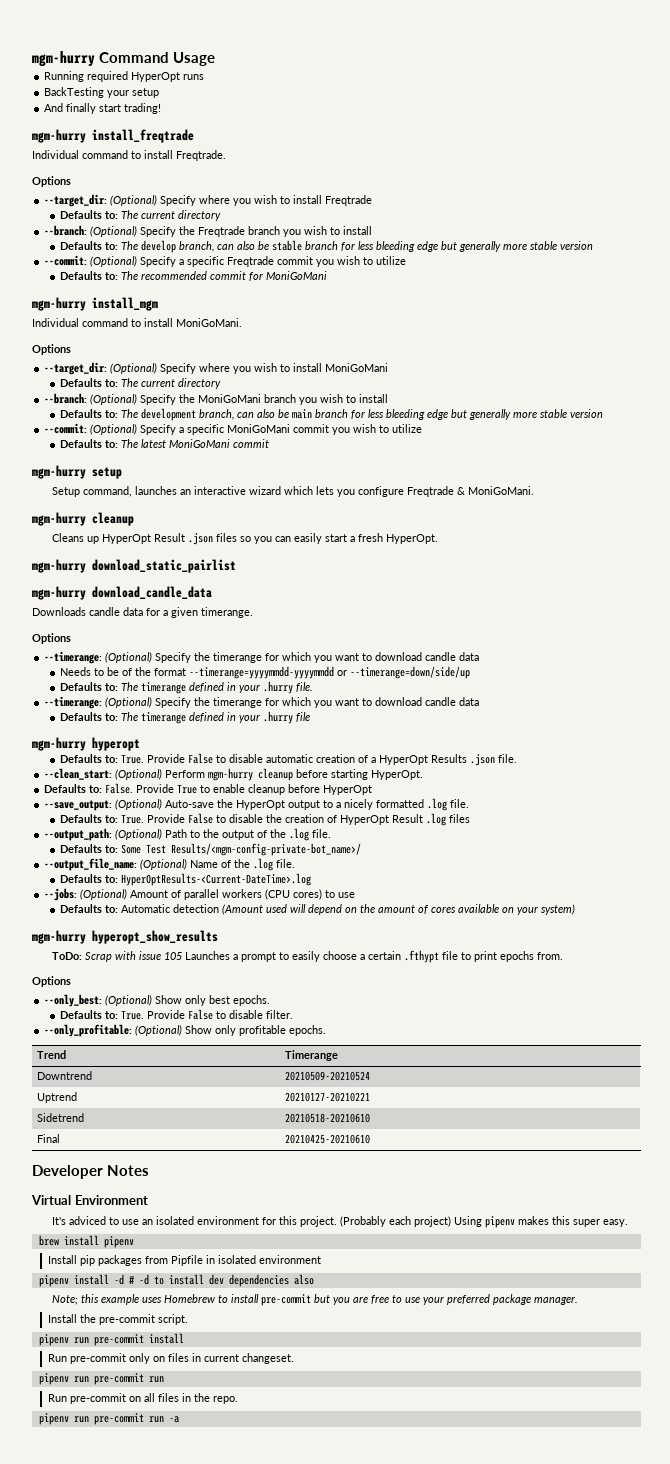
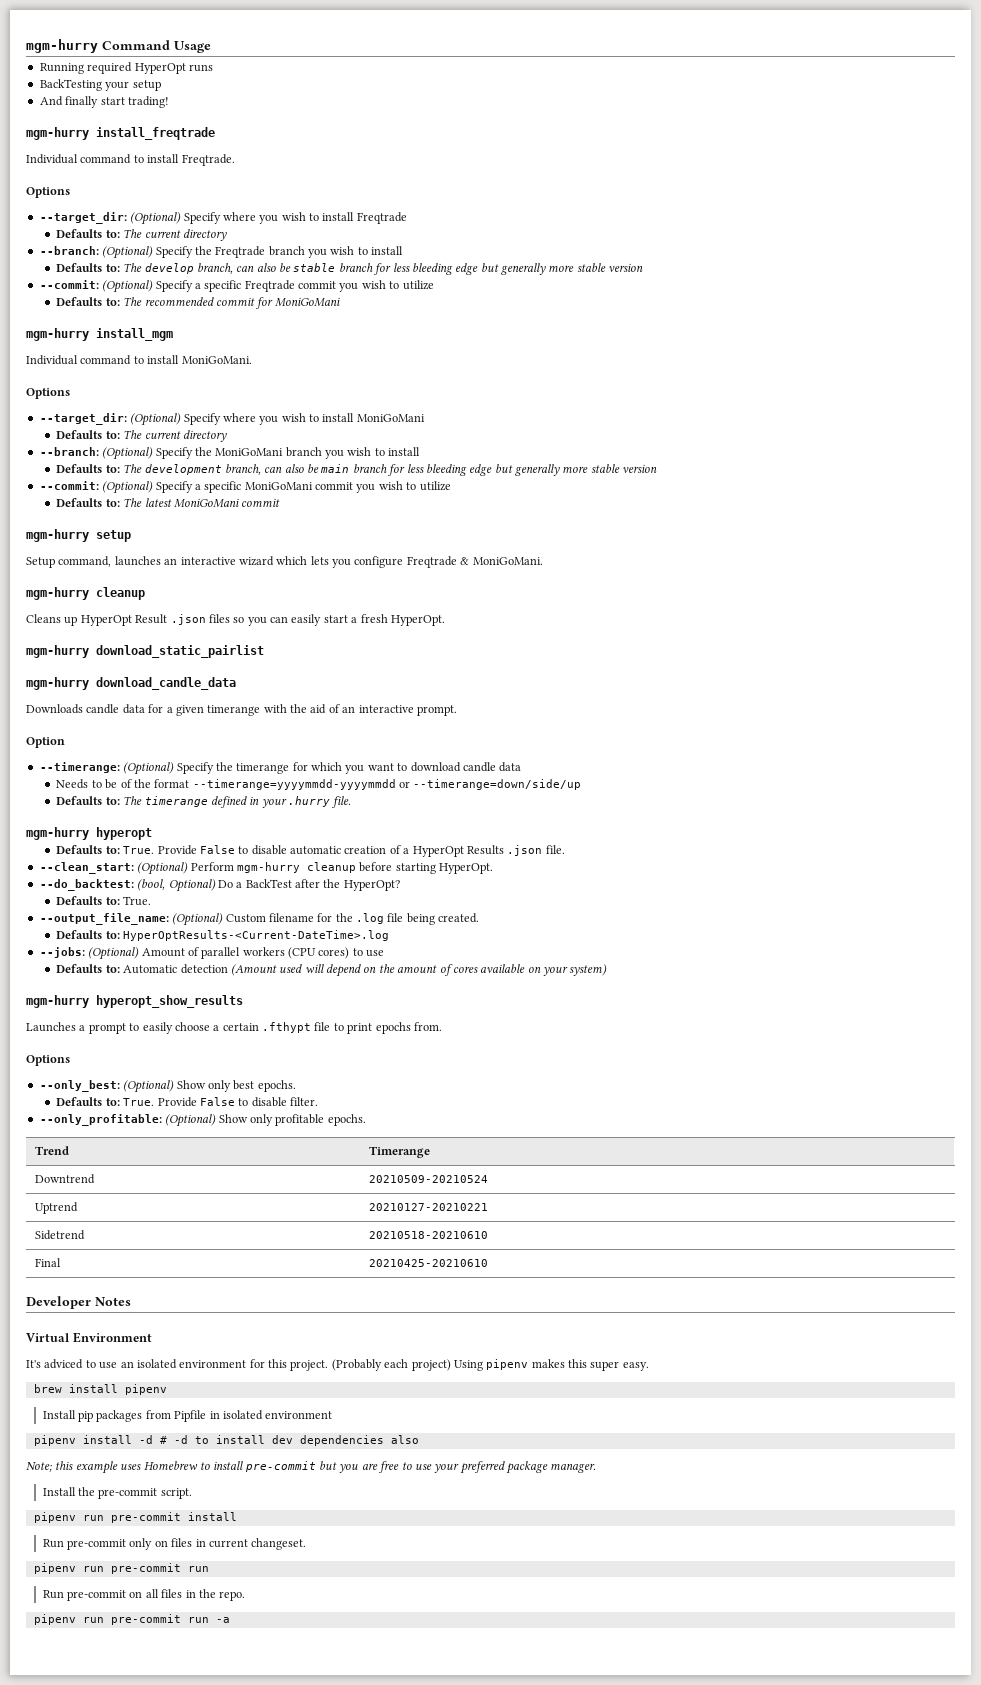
[201,607,253,618] [32,633,71,644] timerange. // Options -> [207,704,457,716] [26,737,65,748] timerange with the aid of an interactive prompt. // Option
[44,696,480,709] [60,711,311,724] // --timerange: (Optional) Specify the timerange for which you want to download candle data // Defaults to: The timerange defined in your .hurry file -> (352, 802) none
[44,783,373,795] [44,798,470,811] [60,813,471,826] [44,828,332,841] [60,843,362,856] [44,858,296,871] Defaults to: False. Provide True to enable cleanup before HyperOpt // --save_output: (Optional) Auto-save the HyperOpt output to a nicely formatted .log file. // Defaults to: True. Provide False to disable the creation of HyperOpt Result .log files // --output_path: (Optional) Path to the output of the .log file. // Defaults to: Some Test Results/<mgm-config-private-bot_name>/ // --output_file_name: (Optional) Name of the .log file. -> [39,879,400,892] [56,896,152,906] [39,913,480,926] --do_backtest: (bool, Optional) Do a BackTest after the HyperOpt? // Defaults to: True. // --output_file_name: (Optional) Custom filename for the .log file being created.
[52,951,183,962] ToDo: Scrap with issue 105 -> (243, 1001) none

